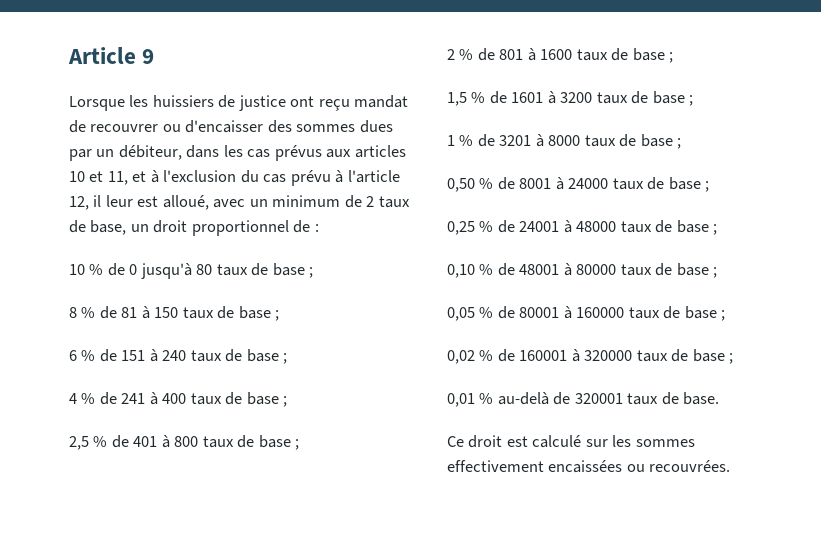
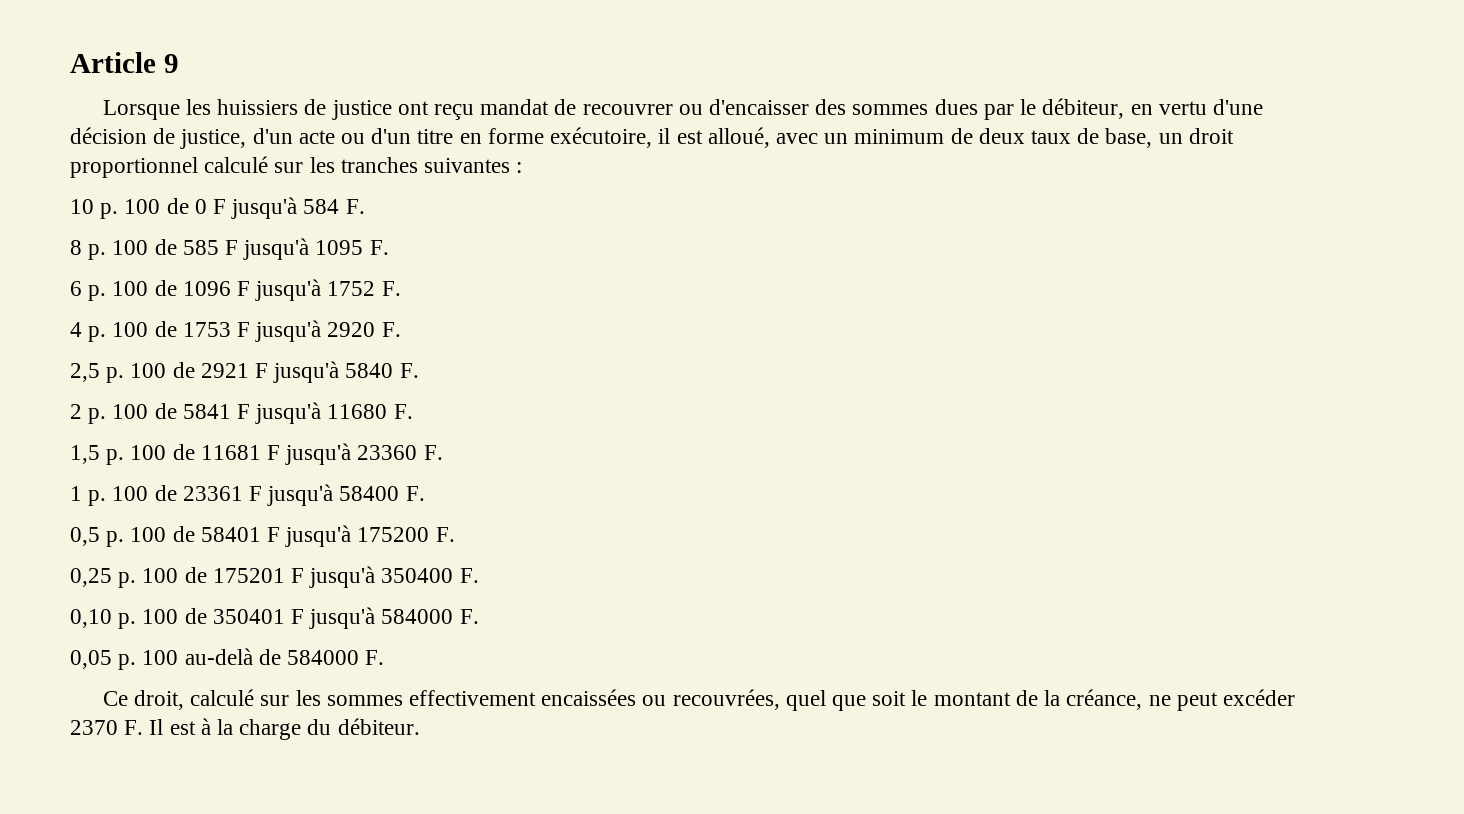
[96,145,406,161] [69,170,400,186] [69,195,133,210] un débiteur, dans les cas prévus aux articles 10 et 11, et à l'exclusion du cas prévu à l'article 12, il leur -> [1020,98,1263,119] [70,127,671,149] le débiteur, en vertu d'une décision de justice, d'un acte ou d'un titre en forme exécutoire, il
[366,196,375,207] 2 -> [978,128,1025,144] deux
[293,220,319,233] [69,263,314,279] [69,306,280,321] [69,349,288,364] [69,392,288,407] [69,435,300,450] [447,48,674,63] [447,91,694,106] [447,134,682,149] [447,177,710,192] [447,220,718,235] [447,263,718,278] [447,306,726,321] [447,349,734,364] [447,392,720,407] de : // 10 % de 0 jusqu'à 80 taux de base ; // 8 % de 81 à 150 taux de base ; // 6 % de 151 à 240 taux de base ; // 4 % de 241 à 400 taux de base ; // 2,5 % de 401 à 800 taux de base ; // 2 % de 801 à 1600 taux de base ; // 1,5 % de 1601 à 3200 taux de base ; // 1 % de 3201 à 8000 taux de base ; // 0,50 % de 8001 à 24000 taux de base ; // 0,25 % de 24001 à 48000 taux de base ; // 0,10 % de 48001 à 80000 taux de base ; // 0,05 % de 80001 à 160000 taux de base ; // 0,02 % de 160001 à 320000 taux de base ; // 0,01 % au-delà de 320001 taux de base. -> [204,156,523,173] [70,197,365,219] [70,238,389,260] [70,279,401,301] [70,320,401,342] [70,361,419,383] [70,402,413,424] [70,443,443,465] [70,484,425,506] [70,525,455,547] [70,566,479,588] [70,607,479,629] [70,648,385,670] calculé sur les tranches suivantes : // 10 p. 100 de 0 F jusqu'à 584 F. // 8 p. 100 de 585 F jusqu'à 1095 F. // 6 p. 100 de 1096 F jusqu'à 1752 F. // 4 p. 100 de 1753 F jusqu'à 2920 F. // 2,5 p. 100 de 2921 F jusqu'à 5840 F. // 2 p. 100 de 5841 F jusqu'à 11680 F. // 1,5 p. 100 de 11681 F jusqu'à 23360 F. // 1 p. 100 de 23361 F jusqu'à 58400 F. // 0,5 p. 100 de 58401 F jusqu'à 175200 F. // 0,25 p. 100 de 175201 F jusqu'à 350400 F. // 0,10 p. 100 de 350401 F jusqu'à 584000 F. // 0,05 p. 100 au-delà de 584000 F.
[468,435,528,448] droit est -> [133,690,184,710] droit,
[649,460,731,472] recouvrées. -> [672,689,1295,711] [70,718,420,740] recouvrées, quel que soit le montant de la créance, ne peut excéder 2370 F. Il est à la charge du débiteur.

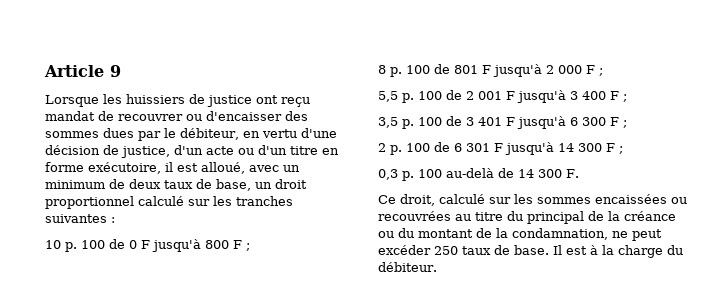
[303,199,365,214] 584 F. -> [205,240,250,251] 800 F ;
[182,238,389,260] [70,279,401,301] [70,320,401,342] [70,361,419,383] [70,402,413,424] [70,443,443,465] [70,484,425,506] [70,525,455,547] [70,566,479,588] [70,607,479,629] [70,650,112,669] 585 F jusqu'à 1095 F. // 6 p. 100 de 1096 F jusqu'à 1752 F. // 4 p. 100 de 1753 F jusqu'à 2920 F. // 2,5 p. 100 de 2921 F jusqu'à 5840 F. // 2 p. 100 de 5841 F jusqu'à 11680 F. // 1,5 p. 100 de 11681 F jusqu'à 23360 F. // 1 p. 100 de 23361 F jusqu'à 58400 F. // 0,5 p. 100 de 58401 F jusqu'à 175200 F. // 0,25 p. 100 de 175201 F jusqu'à 350400 F. // 0,10 p. 100 de 350401 F jusqu'à 584000 F. // 0,05 -> [454,64,603,77] [378,90,627,103] [378,116,627,129] [378,142,623,155] [378,169,398,180] 801 F jusqu'à 2 000 F ; // 5,5 p. 100 de 2 001 F jusqu'à 3 400 F ; // 3,5 p. 100 de 3 401 F jusqu'à 6 300 F ; // 2 p. 100 de 6 301 F jusqu'à 14 300 F ; // 0,3
[287,650,360,665] 584000 -> [518,169,562,178] 14 300
[408,690,536,706] effectivement -> (591, 200) none
[672,689,928,711] recouvrées, quel que soit le -> [378,211,676,224] [378,228,414,238] recouvrées au titre du principal de la créance ou du
[1066,689,1143,710] créance, -> [512,228,608,240] condamnation,
[70,720,144,735] 2370 F. -> [434,245,549,255] 250 taux de base.

